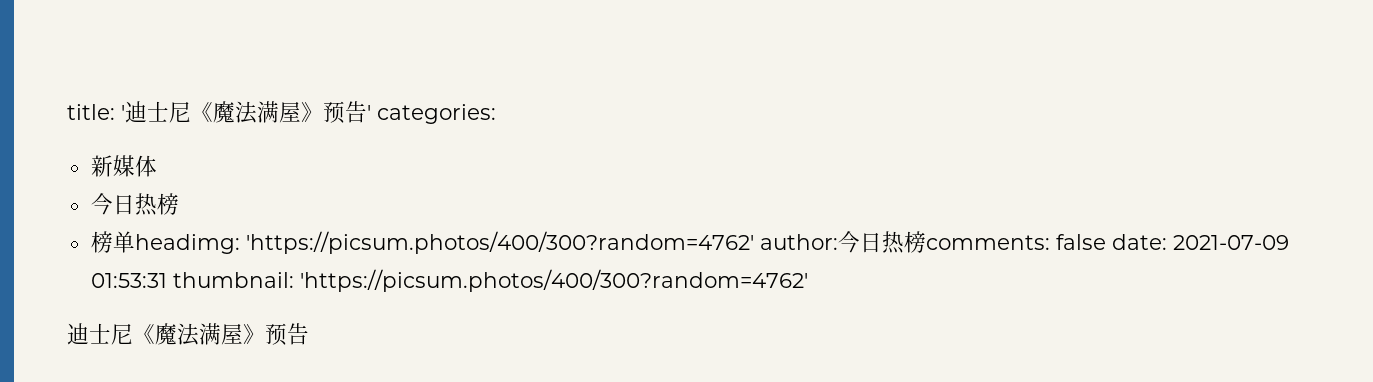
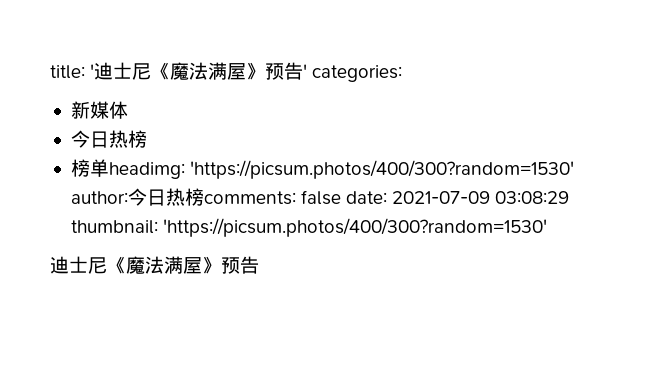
[245,231,754,254] 'https://picsum.photos/400/300?random=4762' -> [190,160,575,179] 'https://picsum.photos/400/300?random=1530'
[90,269,808,292] 01:53:31 thumbnail: 'https://picsum.photos/400/300?random=4762' -> [495,191,570,204] [70,218,548,237] 03:08:29 thumbnail: 'https://picsum.photos/400/300?random=1530'

